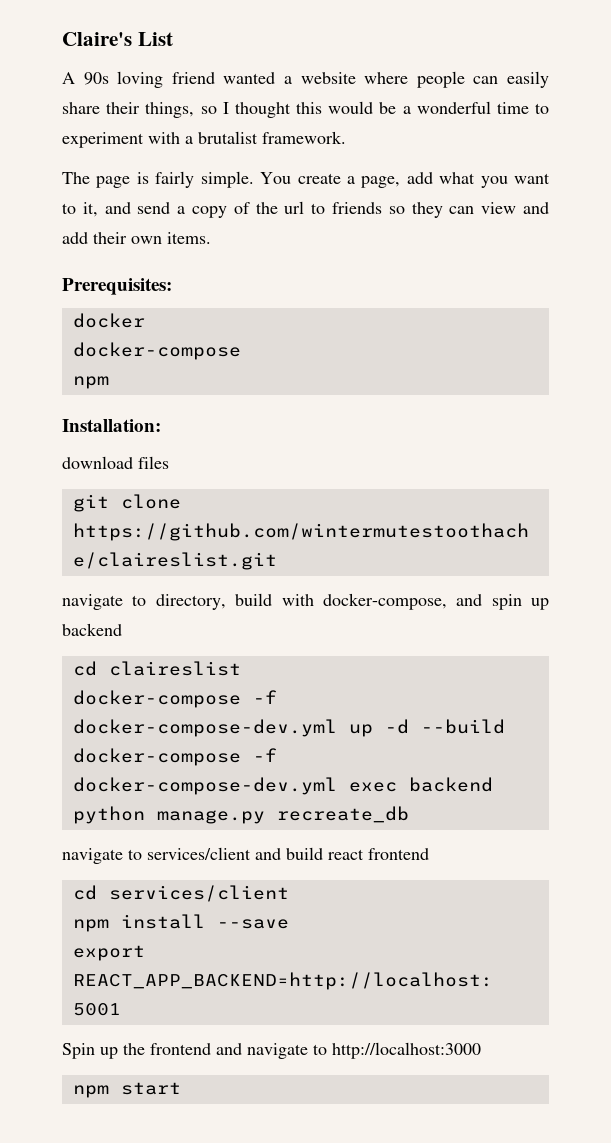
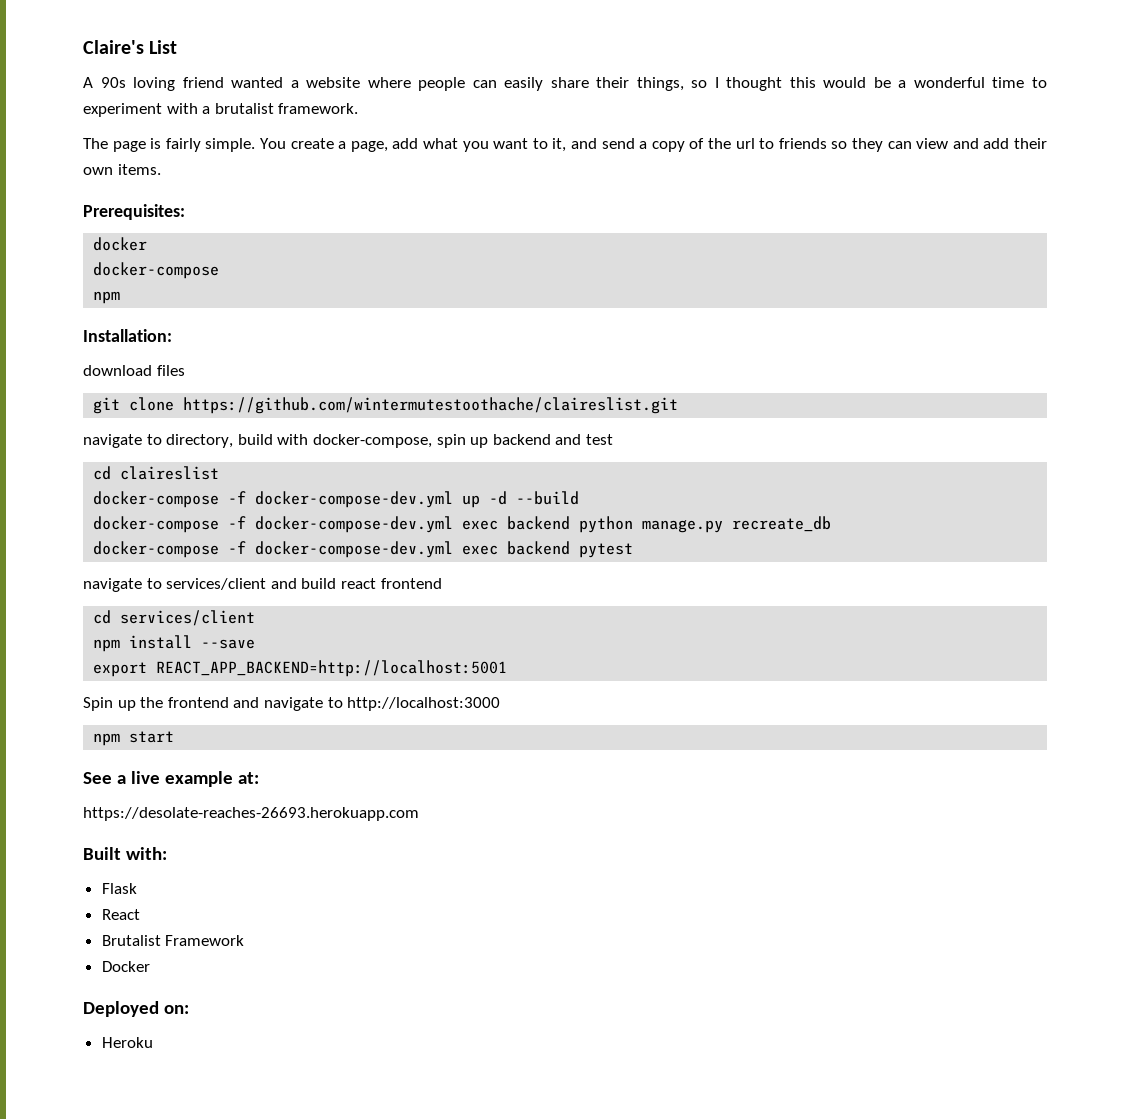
[456,594,483,606] and -> (432, 441) none
(122, 629) none -> [555,434,613,445] and test
(409, 814) none -> [93,541,634,558] // docker-compose -f docker-compose-dev.yml exec backend pytest
(181, 1088) none -> [83,771,259,787] [83,807,419,821] [83,847,167,860] [101,883,137,894] [101,909,140,920] [101,935,245,946] [101,961,150,972] [83,1001,189,1017] [101,1037,153,1048] // See a live example at: // https://desolate-reaches-26693.herokuapp.com // Built with: // Flask // React // Brutalist Framework // Docker // Deployed on: // Heroku

